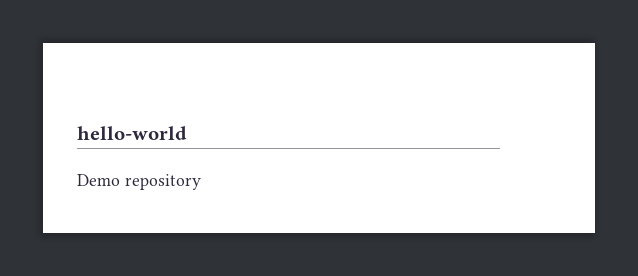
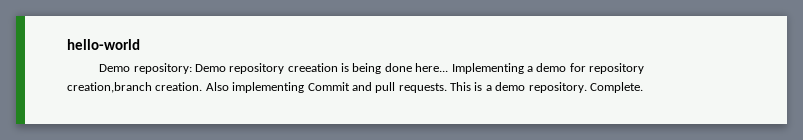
[124,174,201,190] repository -> [133,63,645,74] [67,82,643,93] repository: Demo repository creeation is being done here... Implementing a demo for repository creation,branch creation. Also implementing Commit and pull requests. This is a demo repository. Complete.

